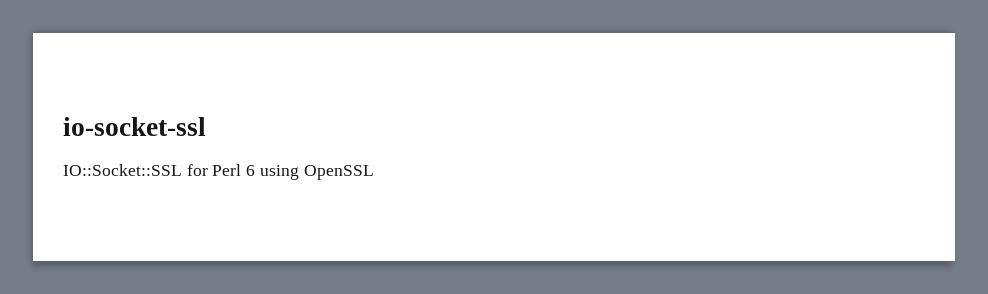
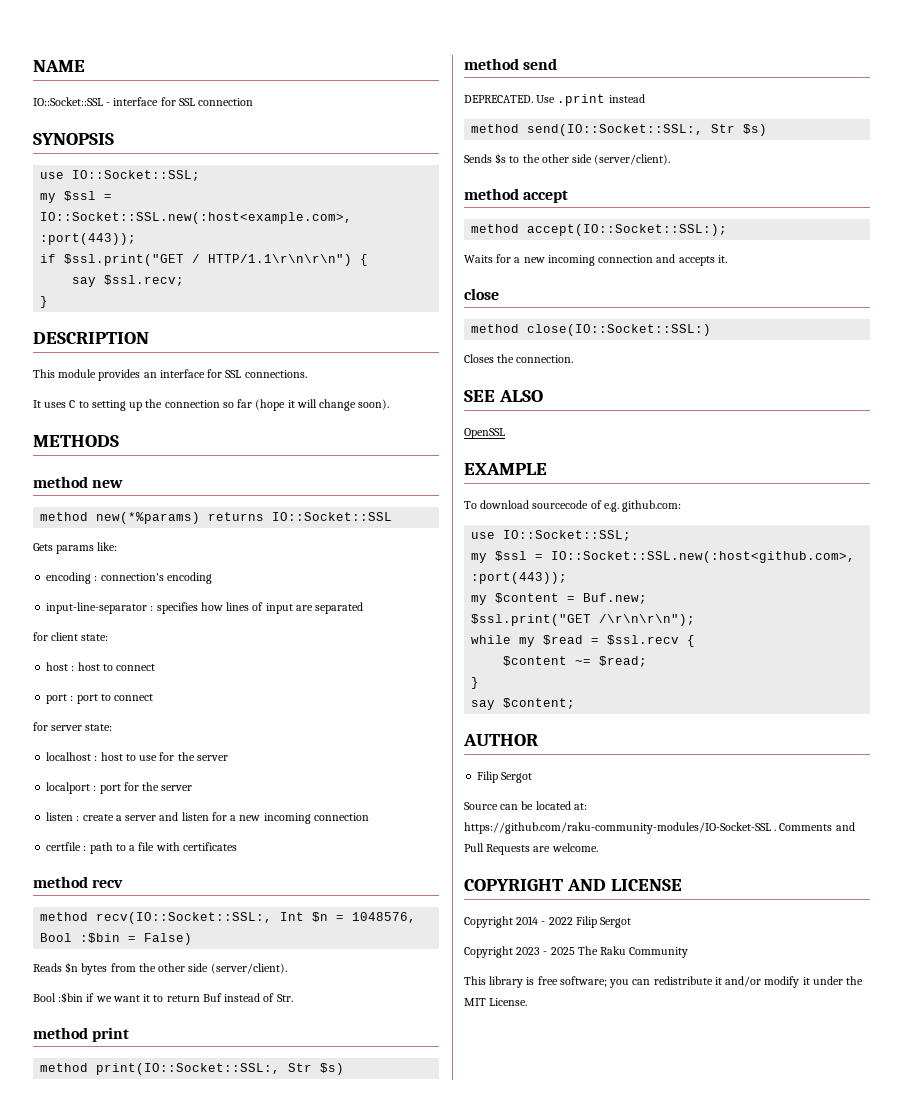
[63,117,206,136] [63,164,374,180] io-socket-ssl // IO::Socket::SSL for Perl 6 using OpenSSL -> [33,60,85,72] [33,97,254,106] [33,133,114,145] [40,170,201,181] [40,191,113,203] [40,212,353,224] [40,233,137,245] [40,254,369,266] [72,275,185,287] [40,296,49,308] [33,332,149,344] [33,369,307,381] [33,399,390,411] [33,435,119,447] [33,476,124,488] [40,512,393,524] [33,542,118,554] [46,572,212,584] [46,602,364,614] [33,632,109,641] [46,662,156,671] [46,694,154,704] [33,722,113,731] [46,752,228,761] [46,782,193,794] [46,812,369,824] [46,842,237,854] [33,876,124,888] [40,912,417,924] [40,933,193,945] [33,962,287,975] [33,992,293,1003] [33,1027,130,1042] [40,1063,345,1075] [464,58,558,70] [464,94,645,106] [471,124,768,136] [464,153,671,165] [464,188,569,203] [471,224,728,236] [464,254,727,266] [464,288,499,300] [471,324,712,336] [464,354,574,363] [464,390,543,402] [464,428,505,439] [464,463,547,475] [464,500,682,512] [471,530,632,541] [471,551,856,563] [471,572,568,584] [471,593,648,605] [471,614,696,626] [471,635,696,647] [503,656,648,667] [471,677,480,689] [471,698,576,710] [463,734,538,746] [477,771,533,783] [464,801,587,810] [464,822,855,834] [464,843,598,855] [464,879,682,891] [464,916,632,928] [464,946,689,958] [464,976,864,988] [464,998,528,1006] NAME // IO::Socket::SSL - interface for SSL connection // SYNOPSIS // use IO::Socket::SSL; // my $ssl = IO::Socket::SSL.new(:host<example.com>, :port(443)); // if $ssl.print("GET / HTTP/1.1\r\n\r\n") { // say $ssl.recv; // } // DESCRIPTION // This module provides an interface for SSL connections. // It uses C to setting up the connection so far (hope it will change soon). // METHODS // method new // method new(*%params) returns IO::Socket::SSL // Gets params like: // encoding : connection's encoding // input-line-separator : specifies how lines of input are separated // for client state: // host : host to connect // port : port to connect // for server state: // localhost : host to use for the server // localport : port for the server // listen : create a server and listen for a new incoming connection // certfile : path to a file with certificates // method recv // method recv(IO::Socket::SSL:, Int $n = 1048576, Bool :$bin = False) // Reads $n bytes from the other side (server/client). // Bool :$bin if we want it to return Buf instead of Str. // method print // method print(IO::Socket::SSL:, Str $s) // method send // DEPRECATED. Use .print instead // method send(IO::Socket::SSL:, Str $s) // Sends $s to the other side (server/client). // method accept // method accept(IO::Socket::SSL:); // Waits for a new incoming connection and accepts it. // close // method close(IO::Socket::SSL:) // Closes the connection. // SEE ALSO // OpenSSL // EXAMPLE // To download sourcecode of e.g. github.com: // use IO::Socket::SSL; // my $ssl = IO::Socket::SSL.new(:host<github.com>, :port(443)); // my $content = Buf.new; // $ssl.print("GET /\r\n\r\n"); // while my $read = $ssl.recv { // $content ~= $read; // } // say $content; // AUTHOR // Filip Sergot // Source can be located at: https://github.com/raku-community-modules/IO-Socket-SSL . Comments and Pull Requests are welcome. // COPYRIGHT AND LICENSE // Copyright 2014 - 2022 Filip Sergot // Copyright 2023 - 2025 The Raku Community // This library is free software; you can redistribute it and/or modify it under the MIT License.

